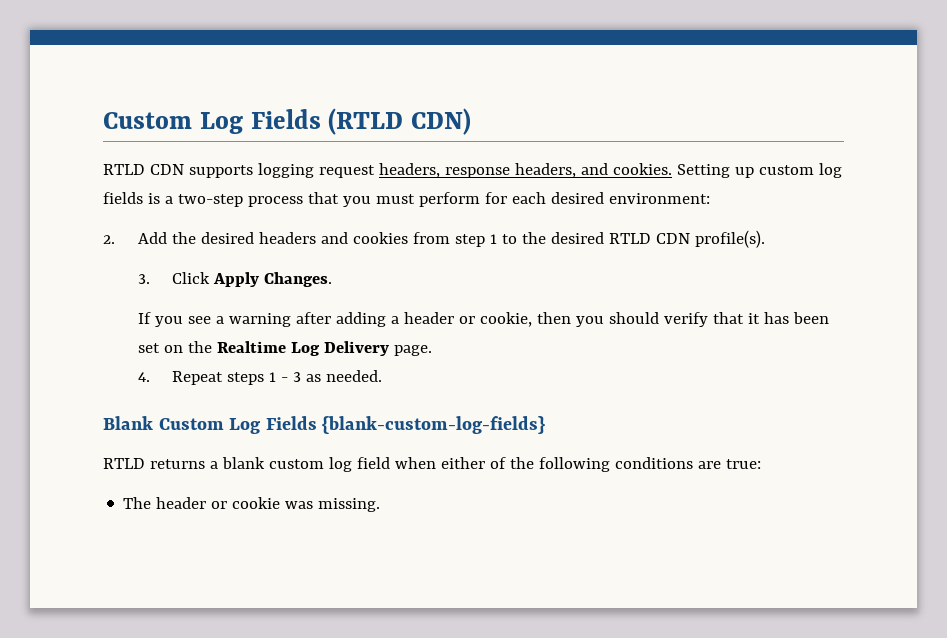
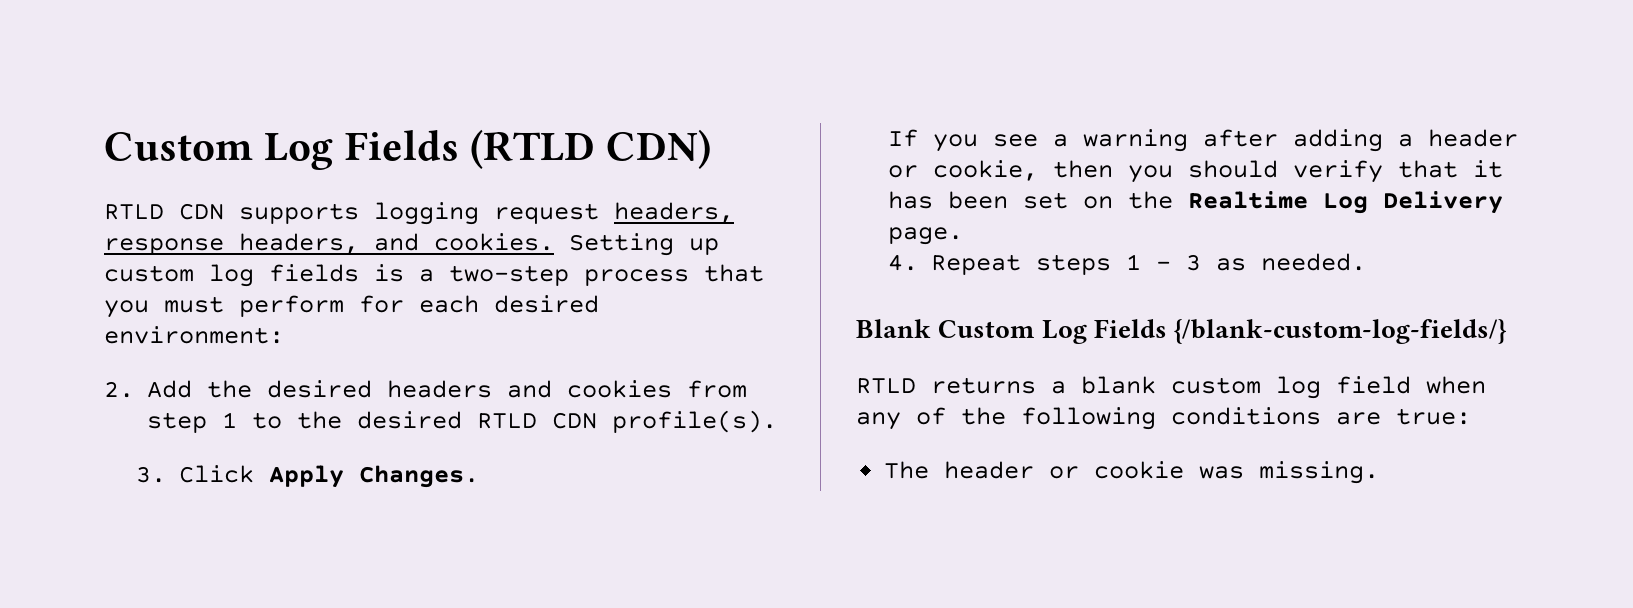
[322,416,546,434] {blank-custom-log-fields} -> [1174,319,1508,344] {/blank-custom-log-fields/}
[440,457,485,469] either -> [856,412,901,430] any

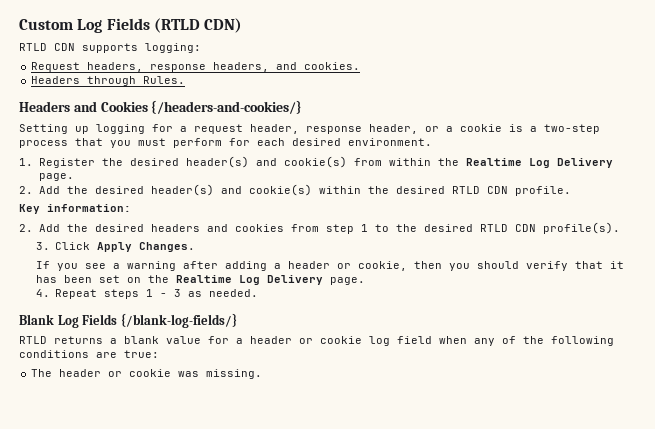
[374,202,599,225] logging request -> [145,43,201,53] [31,62,81,72] logging: // Request
[569,233,719,256] [104,264,359,287] Setting up custom log fields -> [31,76,186,86] [19,100,303,114] [19,124,502,134] // Headers through Rules. // Headers and Cookies {/headers-and-cookies/} // Setting up logging for a request header, response header, or a cookie
[104,326,284,344] environment: -> [348,138,432,146] [19,156,613,168] [38,173,74,181] [19,184,571,196] [19,204,131,214] environment. // 1. Register the desired header(s) and cookie(s) from within the Realtime Log Delivery page. // 2. Add the desired header(s) and cookie(s) within the desired RTLD CDN profile. // Key information:
[938,319,1508,344] Custom Log Fields {/blank-custom-log-fields/} -> [57,313,237,328] Log Fields {/blank-log-fields/}
[1171,377,1261,394] custom -> [166,336,362,344] value for a header or cookie

